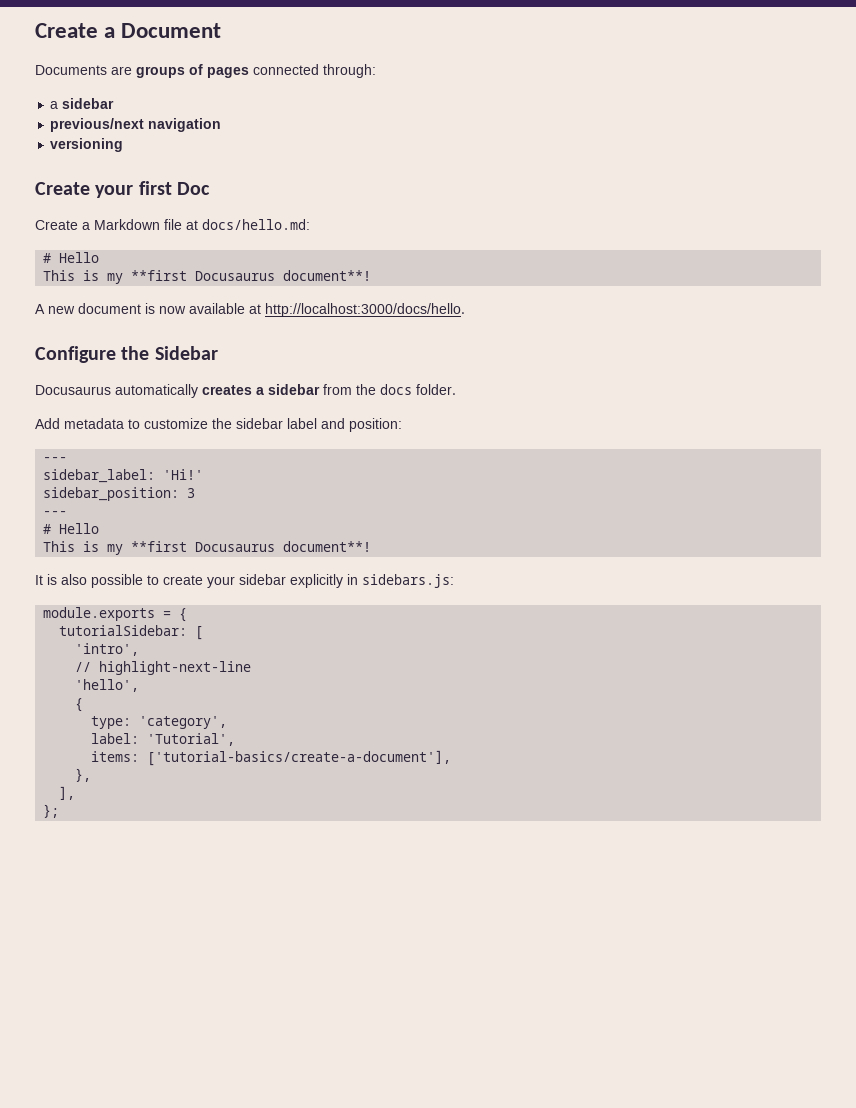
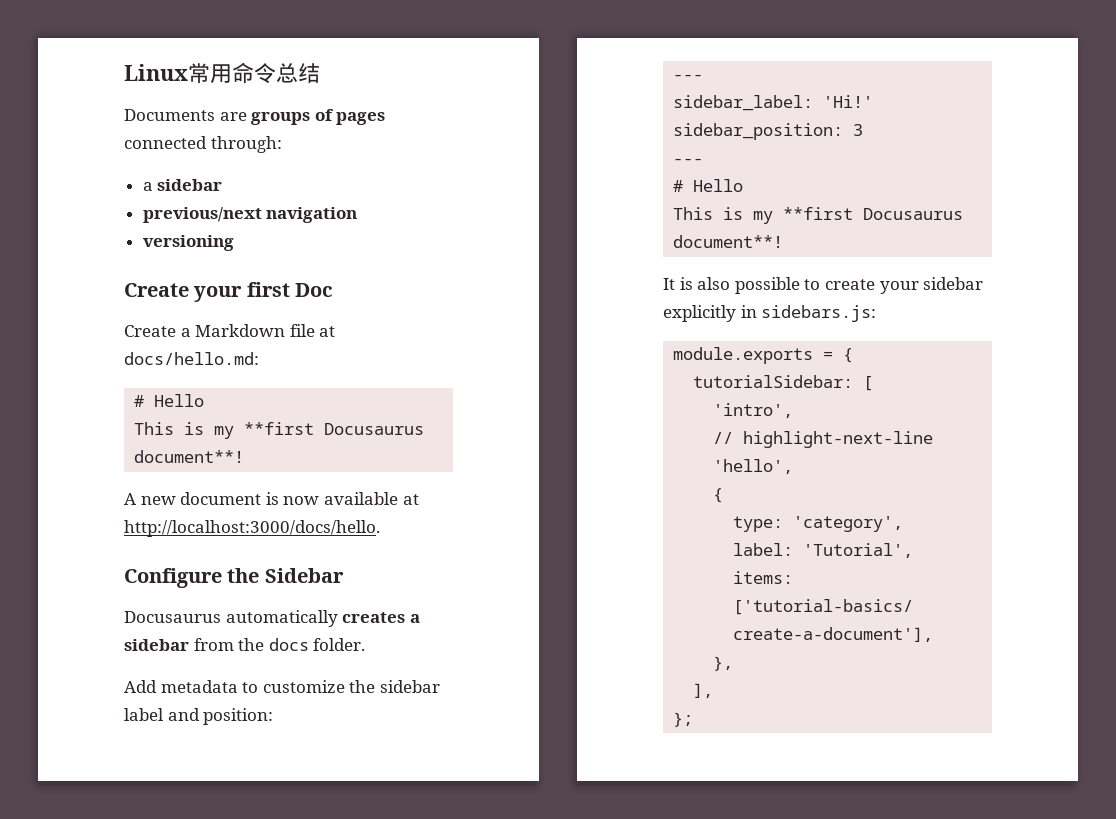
[35,23,222,38] Create a Document -> [124,62,320,84] Linux常用命令总结

